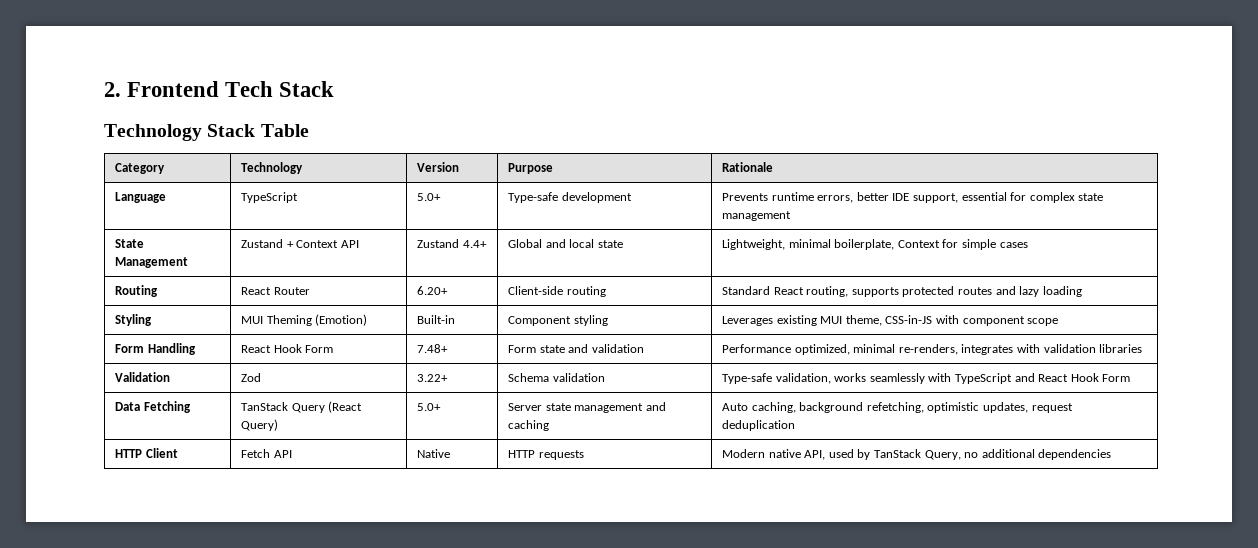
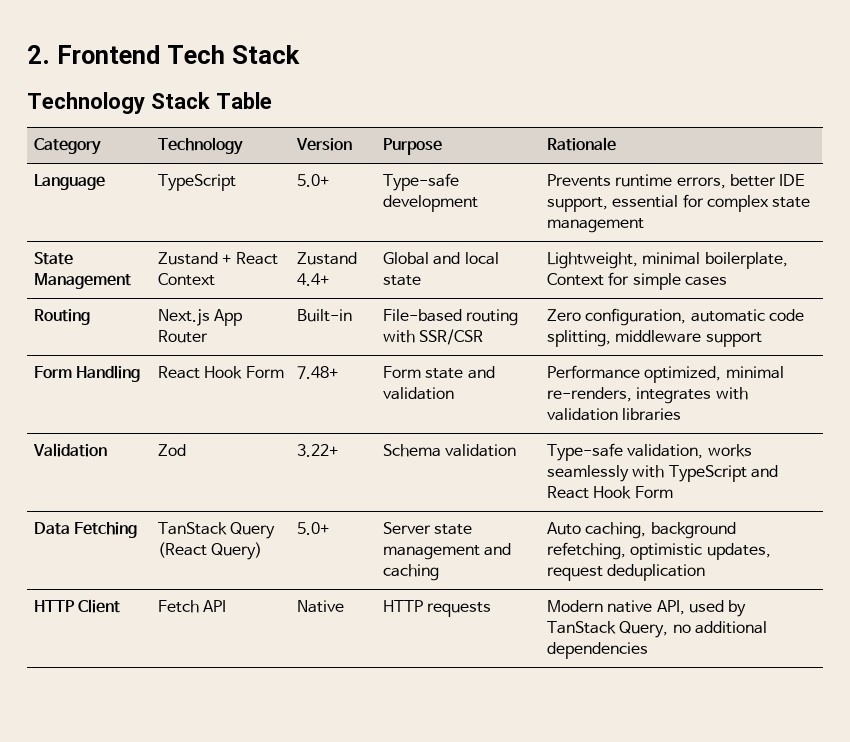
[296,240,359,248] Context API -> [235,252,278,265] [158,273,216,286] React Context
[241,287,272,295] React -> [158,309,243,326] Next.js App
[417,286,449,295] [508,286,606,297] [722,286,1082,297] [115,314,153,326] [241,314,368,326] [417,315,456,324] [508,315,608,326] [722,315,1059,326] 6.20+ | Client-side routing | Standard React routing, supports protected routes and lazy loading // Styling | MUI Theming (Emotion) | Built-in | Component styling | Leverages existing MUI theme, CSS-in-JS with component scope -> [297,309,353,322] [383,309,519,326] [383,329,484,345] [547,308,805,326] [547,330,762,347] Built-in | File-based routing with SSR/CSR | Zero configuration, automatic code splitting, middleware support

